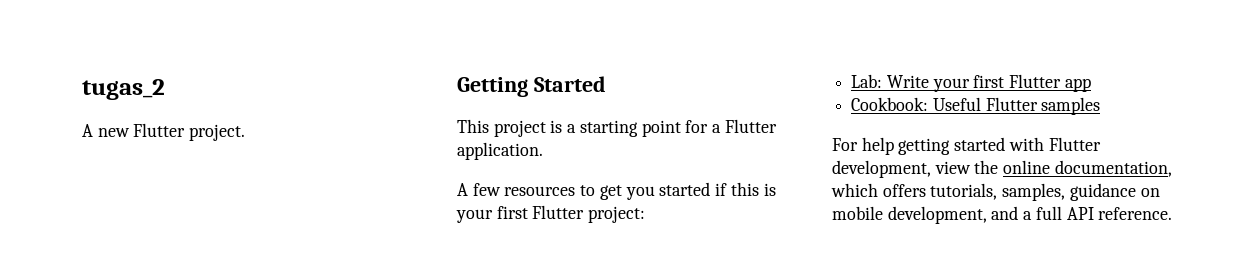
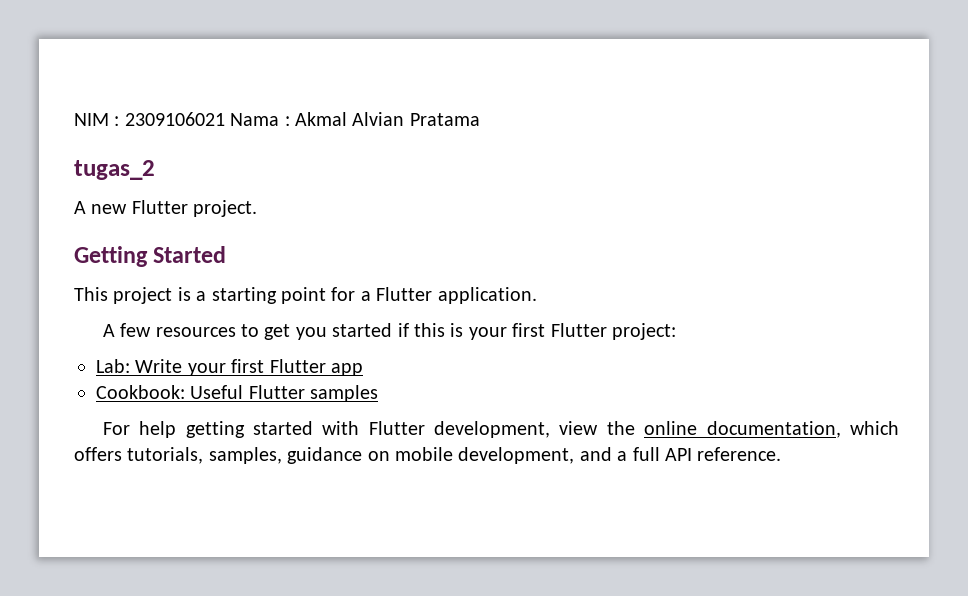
(82, 89) none -> [74,112,480,126] NIM : 2309106021 Nama : Akmal Alvian Pratama //

